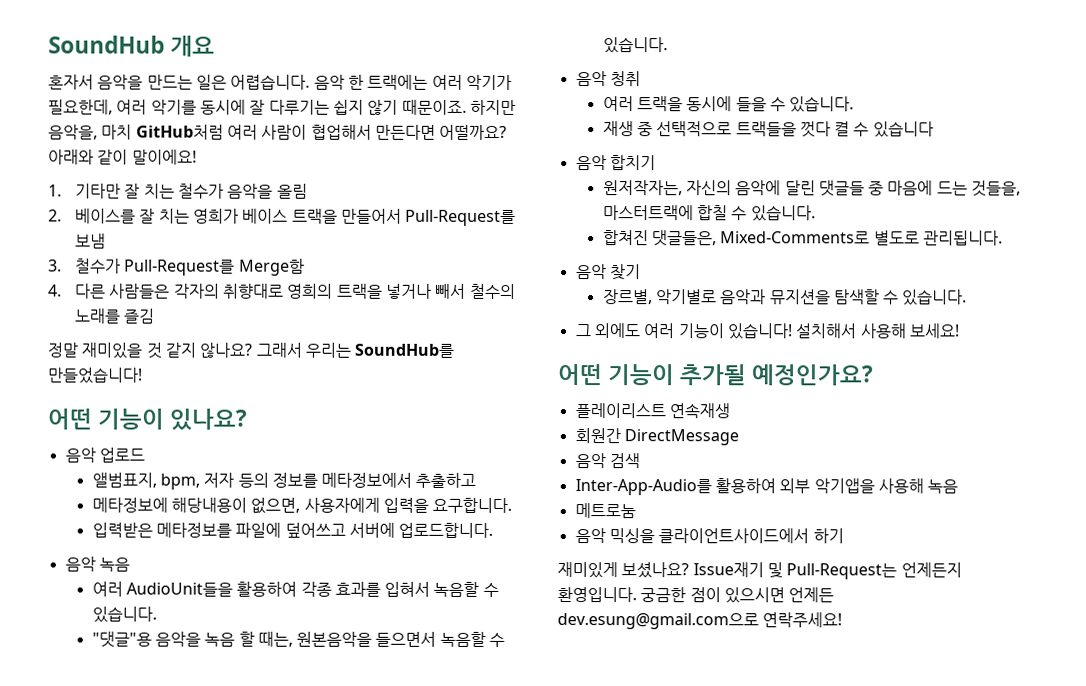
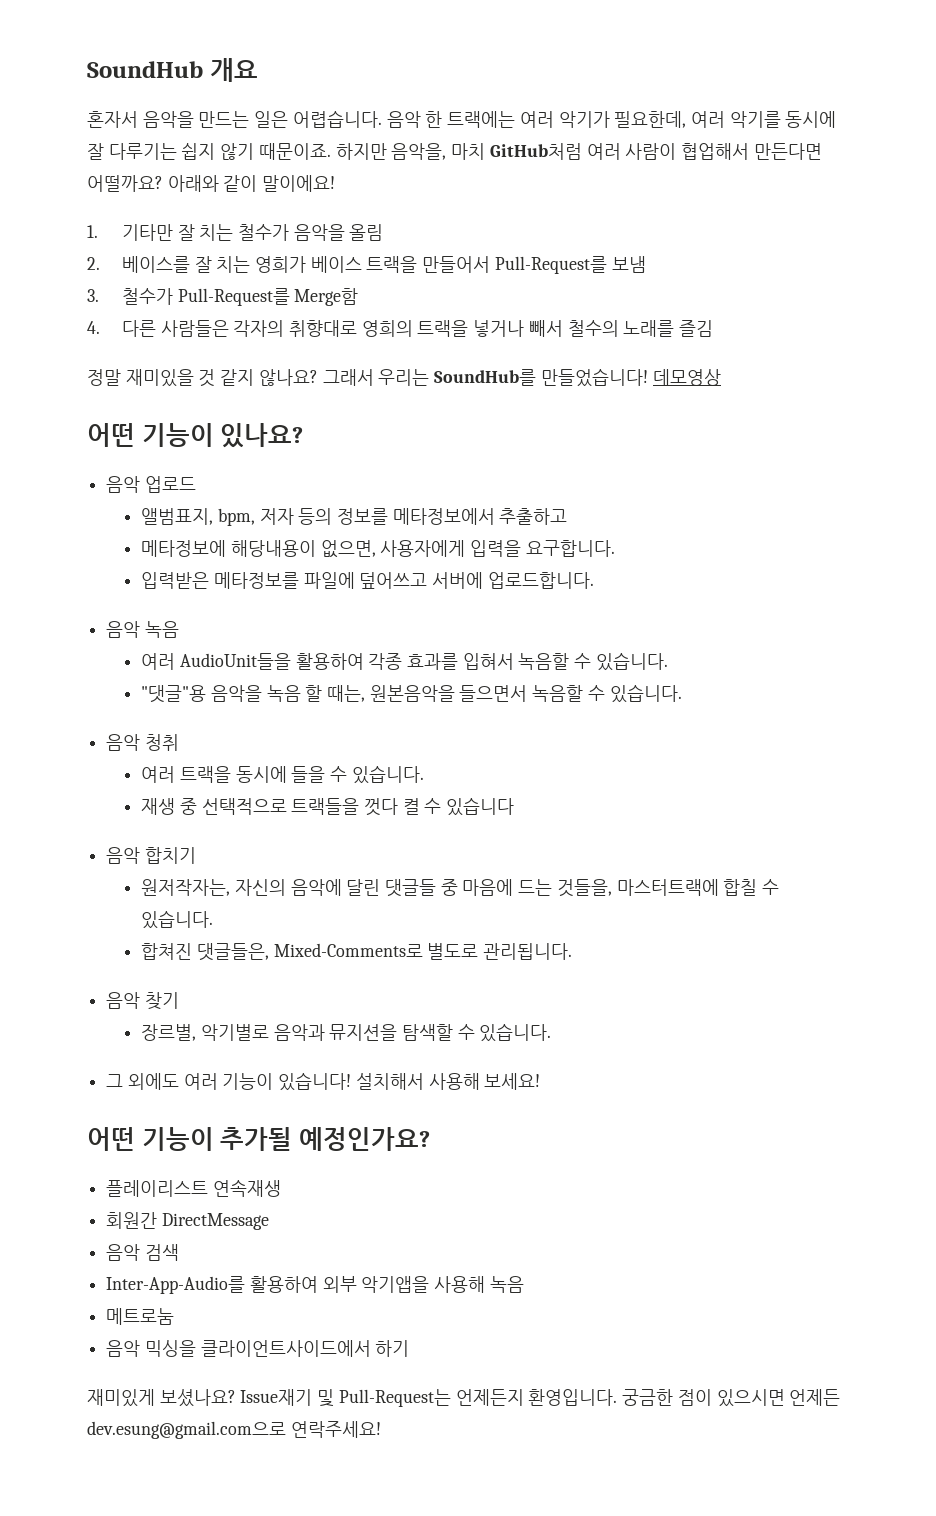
(142, 375) none -> [652,369,721,386] 데모영상

